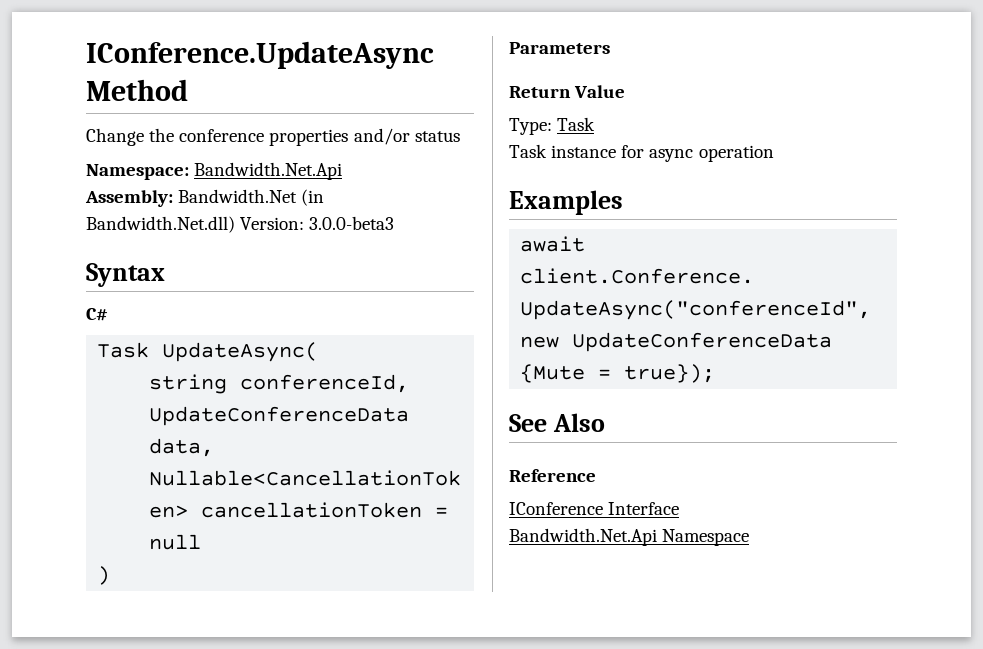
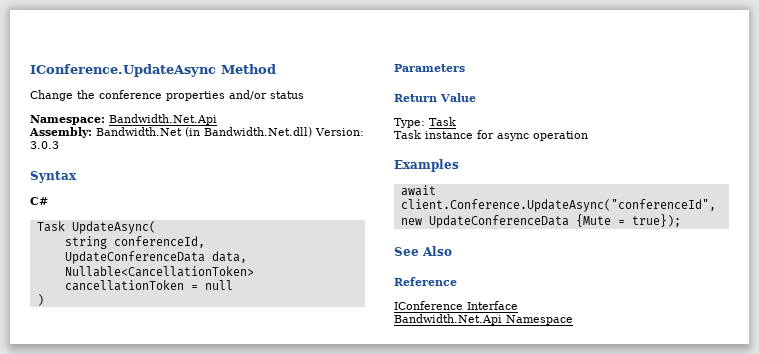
[309,216,395,230] 3.0.0-beta3 -> [30,141,59,149] 3.0.3

